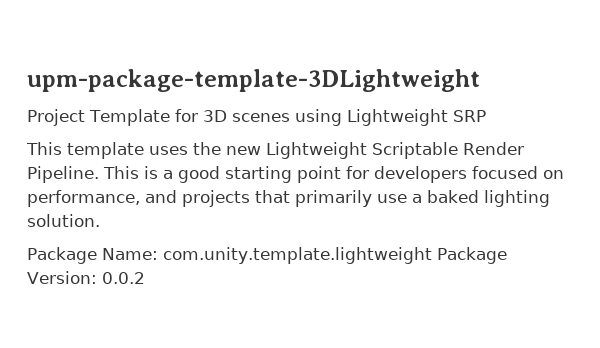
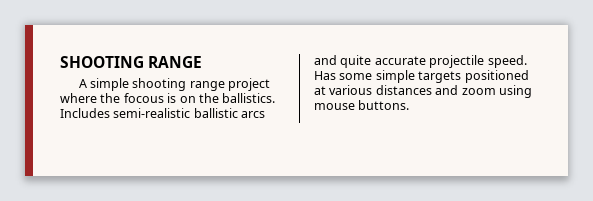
[27,69,480,92] [27,109,486,126] [26,142,524,159] [27,166,564,183] [27,190,550,207] [27,214,100,227] [27,247,507,264] [27,271,145,284] upm-package-template-3DLightweight // Project Template for 3D scenes using Lightweight SRP // This template uses the new Lightweight Scriptable Render Pipeline. This is a good starting point for developers focused on performance, and projects that primarily use a baked lighting solution. // Package Name: com.unity.template.lightweight Package Version: 0.0.2 -> [60,56,203,68] [78,78,271,91] [60,93,276,103] [60,108,266,118] [314,55,527,68] [314,70,529,83] [314,85,532,98] [314,100,410,110] SHOOTING RANGE // A simple shooting range project where the focous is on the ballistics. Includes semi-realistic ballistic arcs and quite accurate projectile speed. Has some simple targets positioned at various distances and zoom using mouse buttons.

